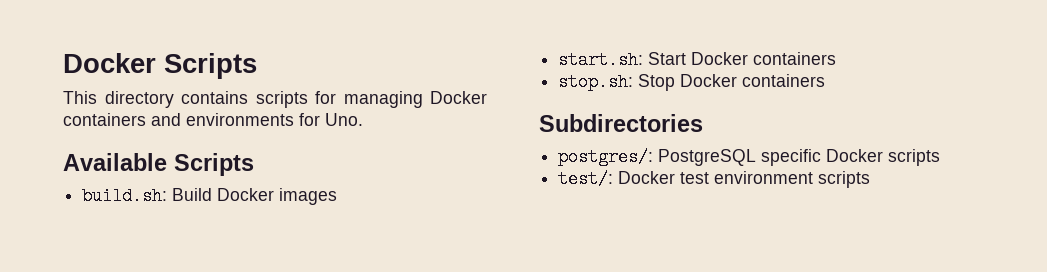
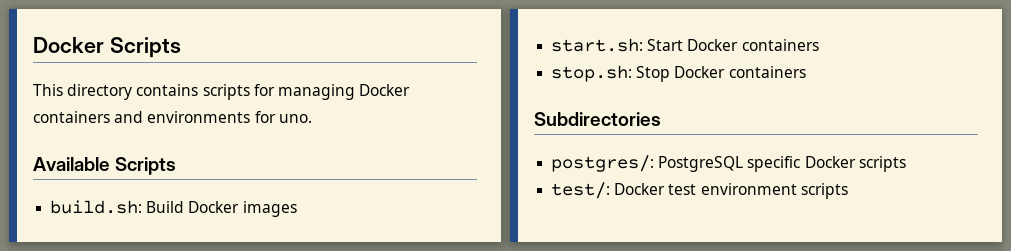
[325,113,363,126] Uno. -> [278,114,312,123] uno.

